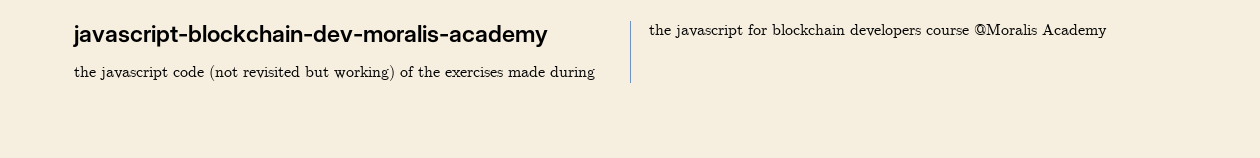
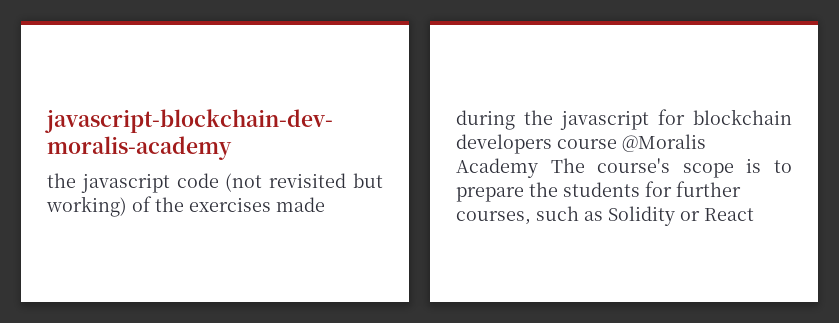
(1107, 31) none -> [550,158,792,178] [456,181,741,202] [456,206,754,226] The course's scope is to prepare the students for further courses, such as Solidity or React

